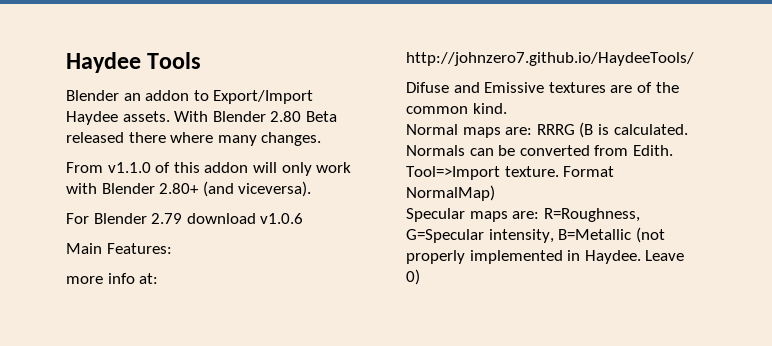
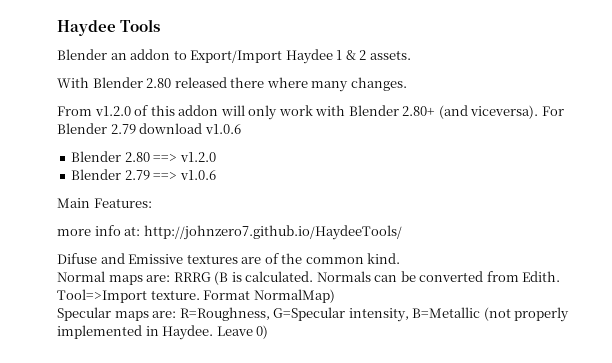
(118, 118) none -> [336,50,367,60] 1 & 2
(170, 116) none -> (411, 55) //
[305,111,337,122] Beta -> (172, 83) none
[107,162,151,173] v1.1.0 -> [94,106,131,116] v1.2.0
(312, 189) // -> (539, 112) none
(304, 218) none -> [71,151,216,162] [71,169,216,180] // Blender 2.80 ==> v1.2.0 // Blender 2.79 ==> v1.0.6

